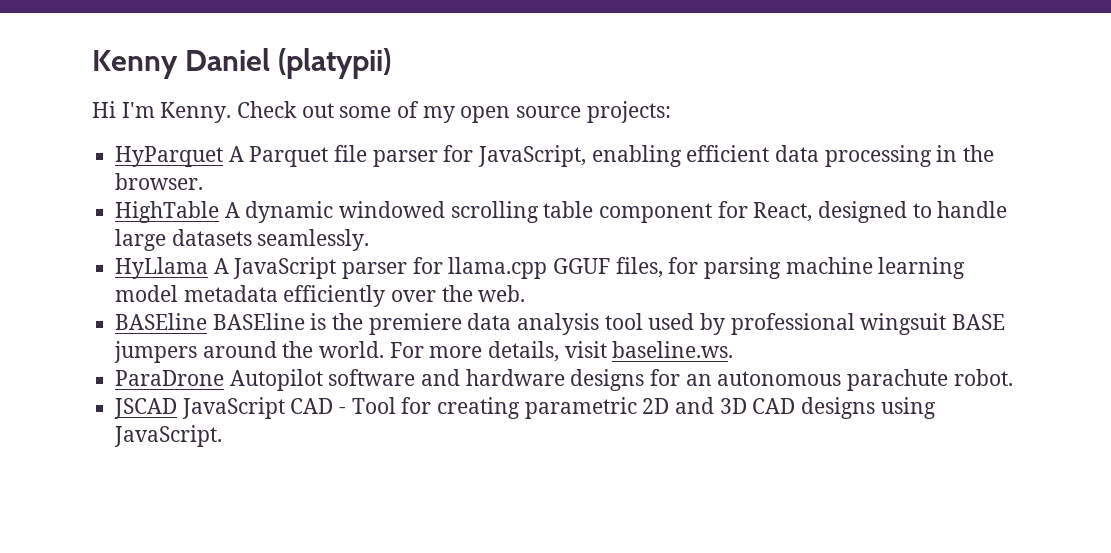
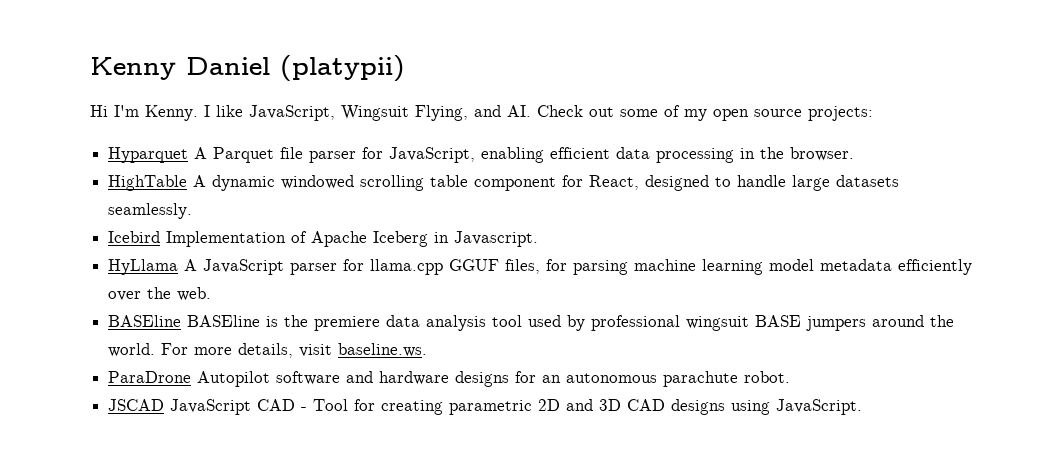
(232, 112) none -> [204,105,531,121] I like JavaScript, Wingsuit Flying, and AI.
[115,146,224,167] HyParquet -> [108,147,189,163] Hyparquet
(370, 240) none -> [108,231,539,247] // Icebird Implementation of Apache Iceberg in Javascript.

